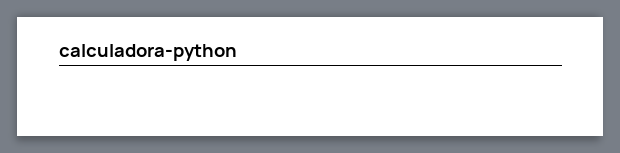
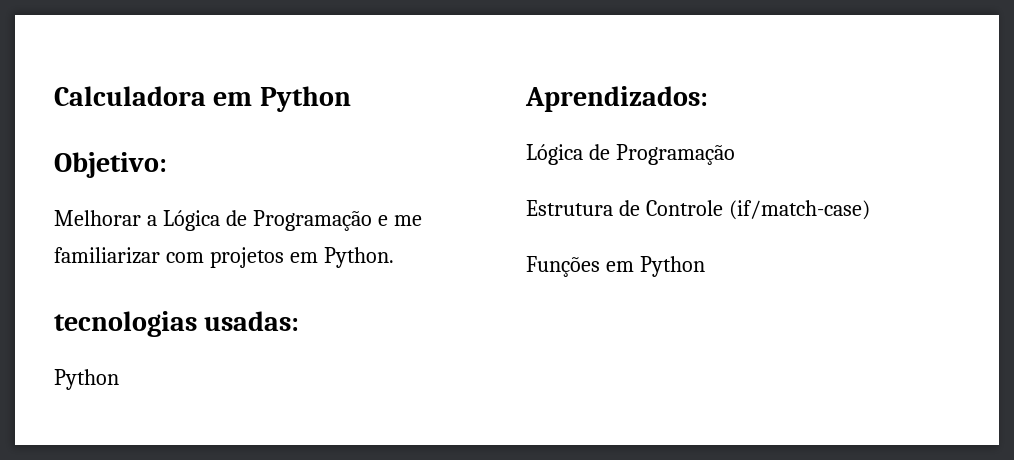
[59,44,237,61] calculadora-python -> [54,86,351,112] [54,152,167,178] [54,210,422,231] [54,247,394,268] [54,311,300,337] [54,369,119,390] [525,86,708,112] [526,144,735,165] [526,200,870,220] [526,256,705,277] Calculadora em Python // Objetivo: // Melhorar a Lógica de Programação e me familiarizar com projetos em Python. // tecnologias usadas: // Python // Aprendizados: // Lógica de Programação // Estrutura de Controle (if/match-case) // Funções em Python

